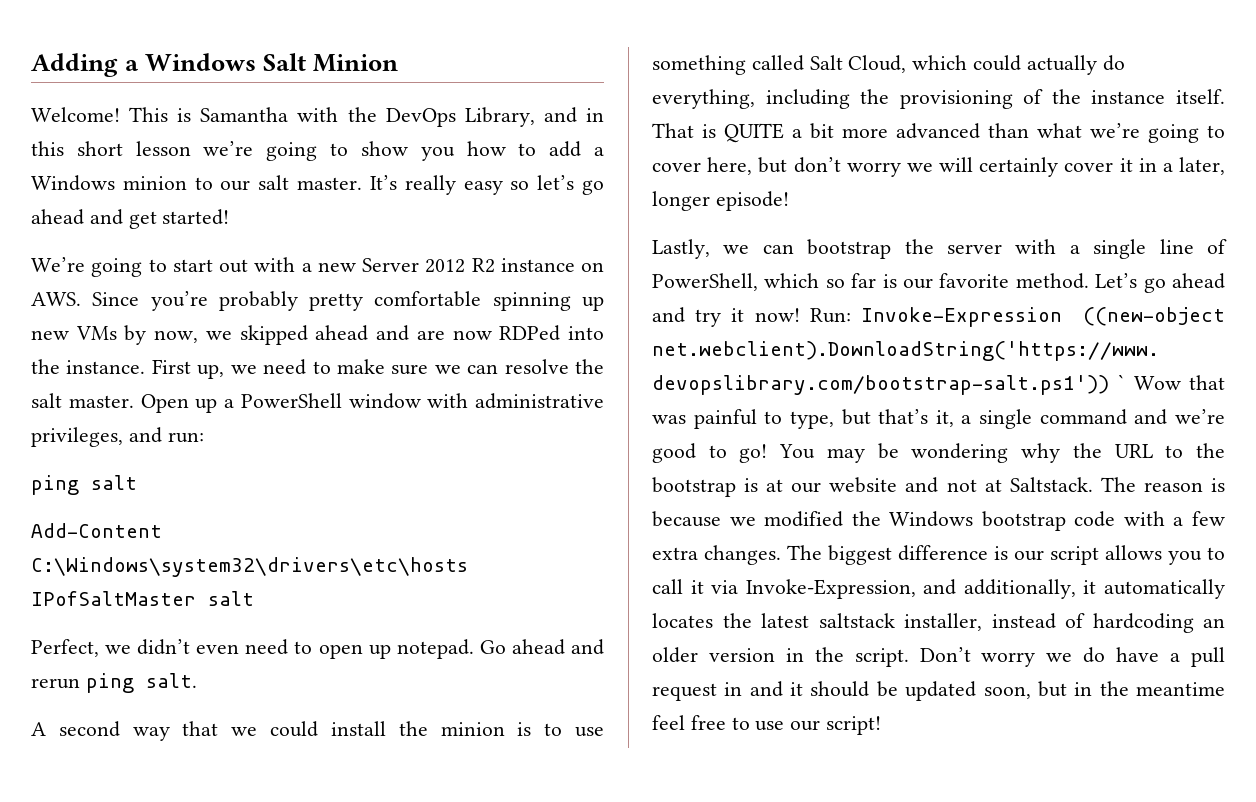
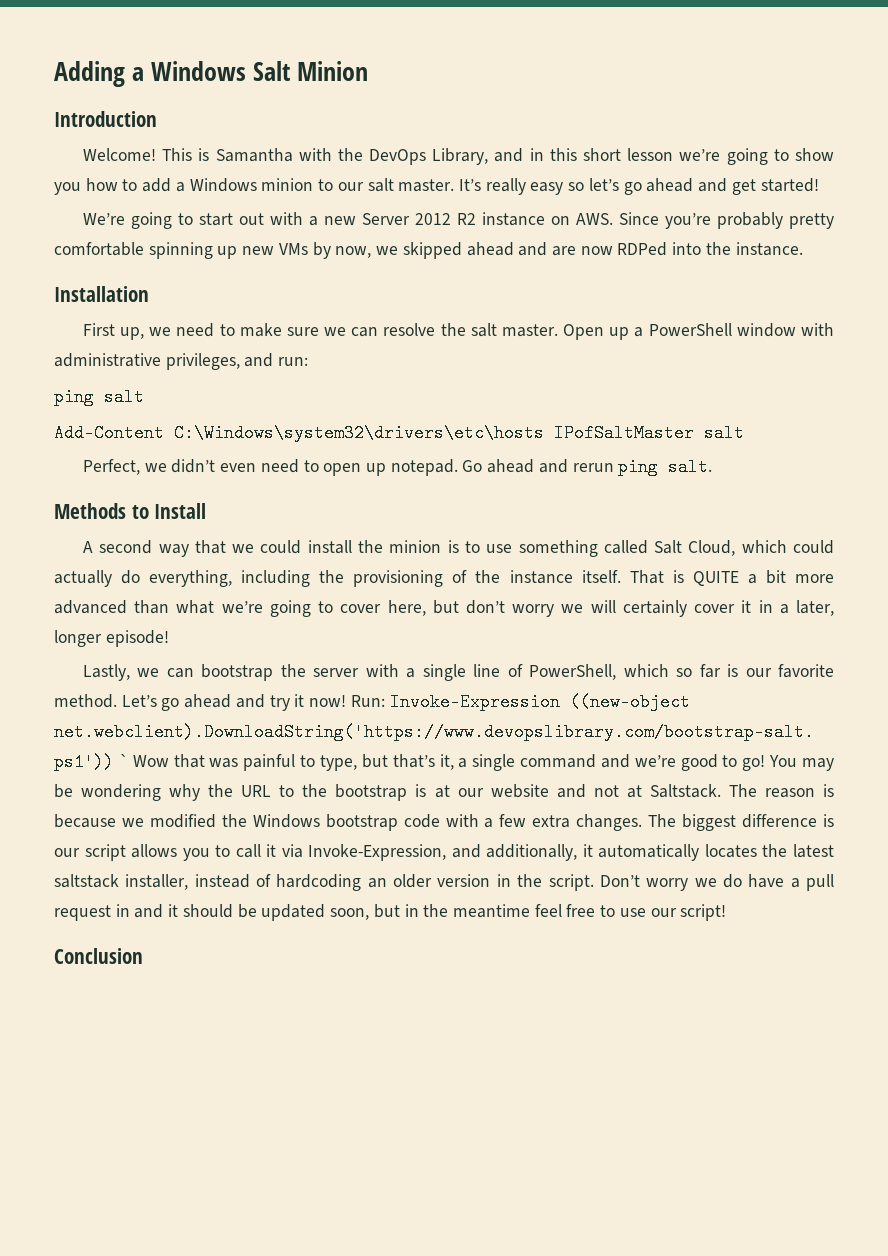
(399, 63) none -> [54,111,157,127] // Introduction
(146, 367) none -> [54,286,149,302] // Installation //
(197, 680) none -> [54,503,207,519] // Methods to Install
(882, 725) none -> [54,948,143,964] // Conclusion

